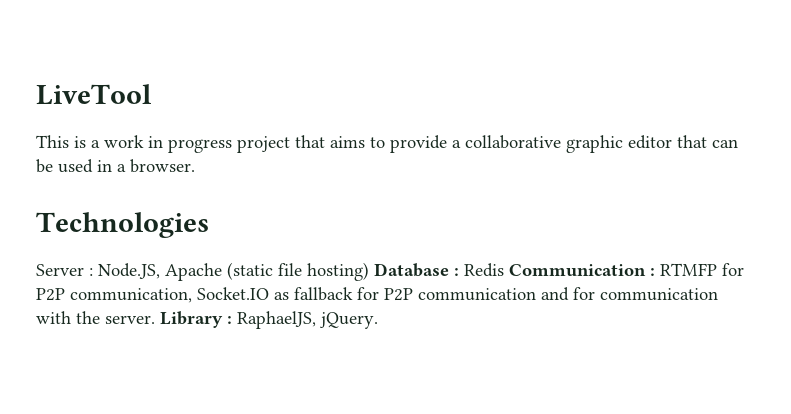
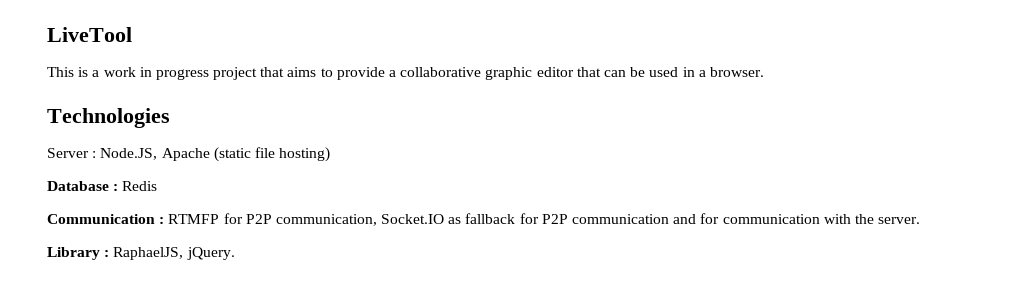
(369, 271) none -> (331, 154) //
(504, 270) none -> (158, 186) //
(155, 319) none -> (921, 220) //

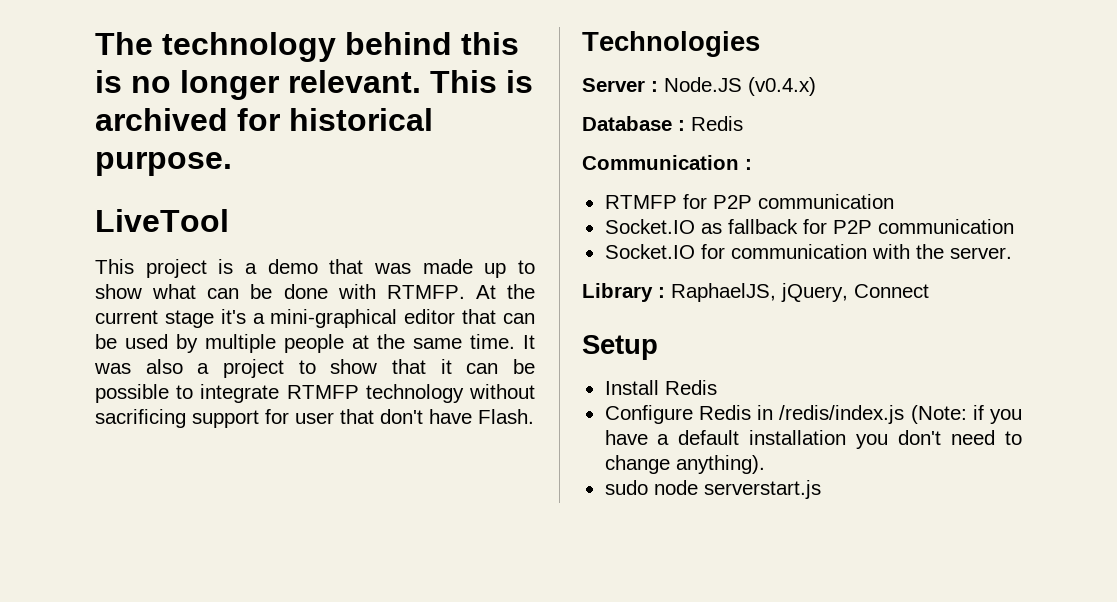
(47, 34) none -> [95,32,519,62] [95,70,533,100] [95,108,433,131] [95,152,232,176] The technology behind this is no longer relevant. This is archived for historical purpose. //
(74, 72) none -> [145,259,207,278] project
[103,67,533,80] work in progress project that aims to provide a collaborative graphic -> [267,259,535,278] [95,284,535,299] [95,309,398,328] demo that was made up to show what can be done with RTMFP. At the current stage it's a mini-graphical
[682,67,764,77] [47,108,170,128] [47,147,331,162] in a browser. // Technologies // Server : Node.JS, Apache (static file hosting) -> [176,334,535,353] [94,359,535,378] [95,384,535,403] [95,409,534,428] [582,31,760,57] [582,77,816,96] by multiple people at the same time. It was also a project to show that it can be possible to integrate RTMFP technology without sacrificing support for user that don't have Flash. // Technologies // Server : Node.JS (v0.4.x)
(165, 220) none -> (752, 164) //
[275,214,377,226] communication, -> [757,194,894,209] communication //
[673,214,697,224] and -> [604,244,695,259] // Socket.IO
[186,247,235,260] jQuery. -> [781,283,929,302] [582,335,658,360] [604,380,717,395] [604,405,1022,424] [604,430,1022,449] [604,455,765,474] [604,480,821,499] jQuery, Connect // Setup // Install Redis // Configure Redis in /redis/index.js (Note: if you have a default installation you don't need to change anything). // sudo node serverstart.js

